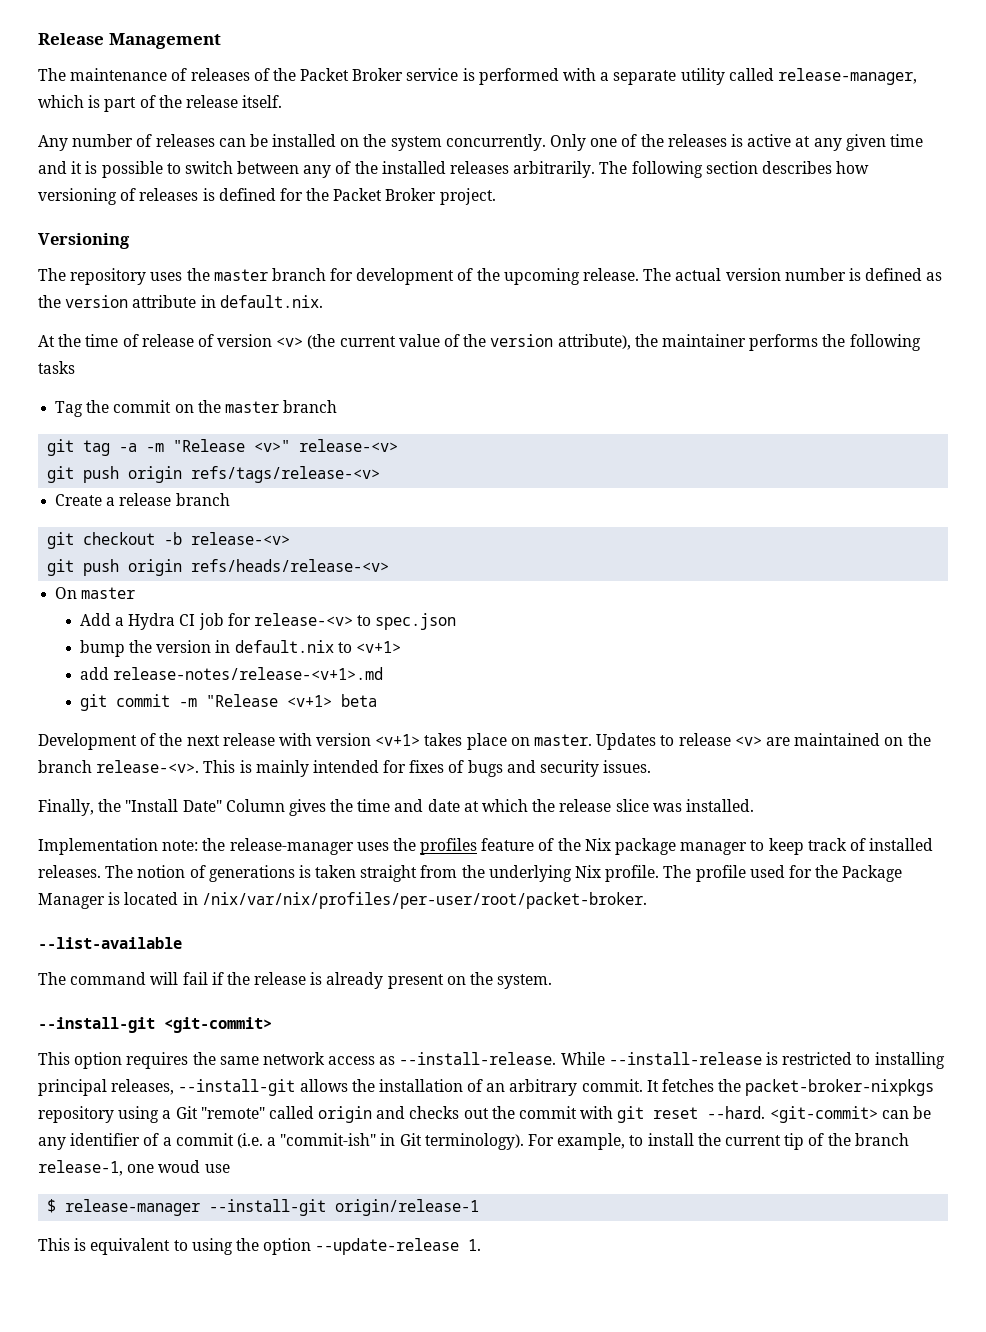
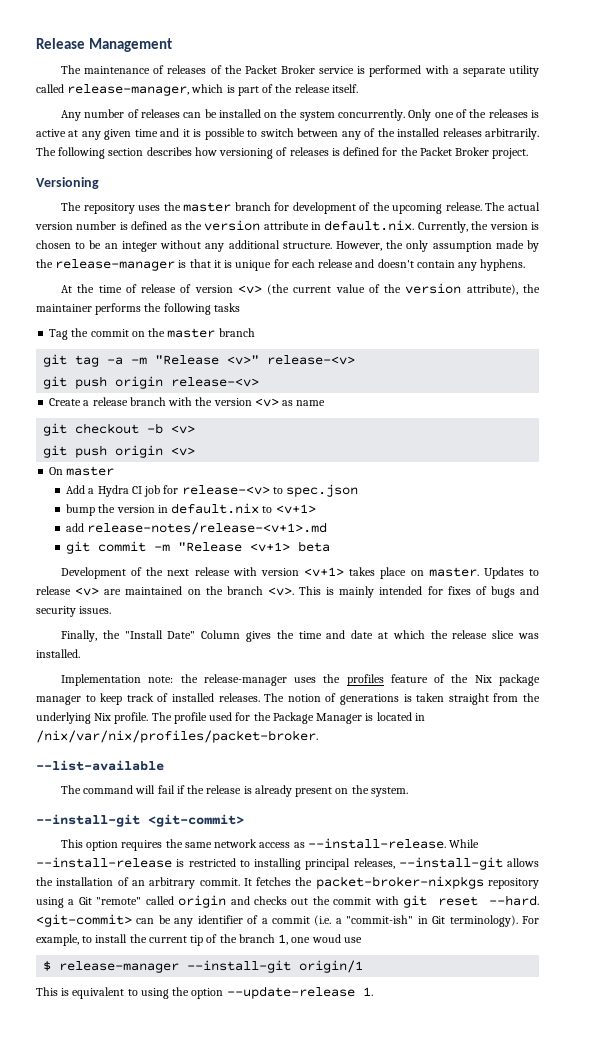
(323, 301) none -> [417,221,539,233] [36,240,539,252] [36,259,526,271] Currently, the version is chosen to be an integer without any additional structure. However, the only assumption made by the release-manager is that it is unique for each release and doesn't contain any hyphens.
[191,466,381,483] refs/tags/release-<v> -> [171,377,260,387] release-<v>
(230, 499) none -> [168,397,326,407] with the version <v> as name
[191,532,291,545] [47,559,390,576] release-<v> // git push origin refs/heads/release-<v> -> [171,425,196,434] [43,445,196,458] <v> // git push origin <v>
[96,760,200,773] release-<v>. -> [267,587,294,596] <v>.
[201,892,647,909] /nix/var/nix/profiles/per-user/root/packet-broker. -> [36,730,318,743] /nix/var/nix/profiles/packet-broker.
[38,1160,123,1176] release-1, -> [278,934,289,945] 1,
[335,1199,480,1216] origin/release-1 -> [299,960,364,973] origin/1

